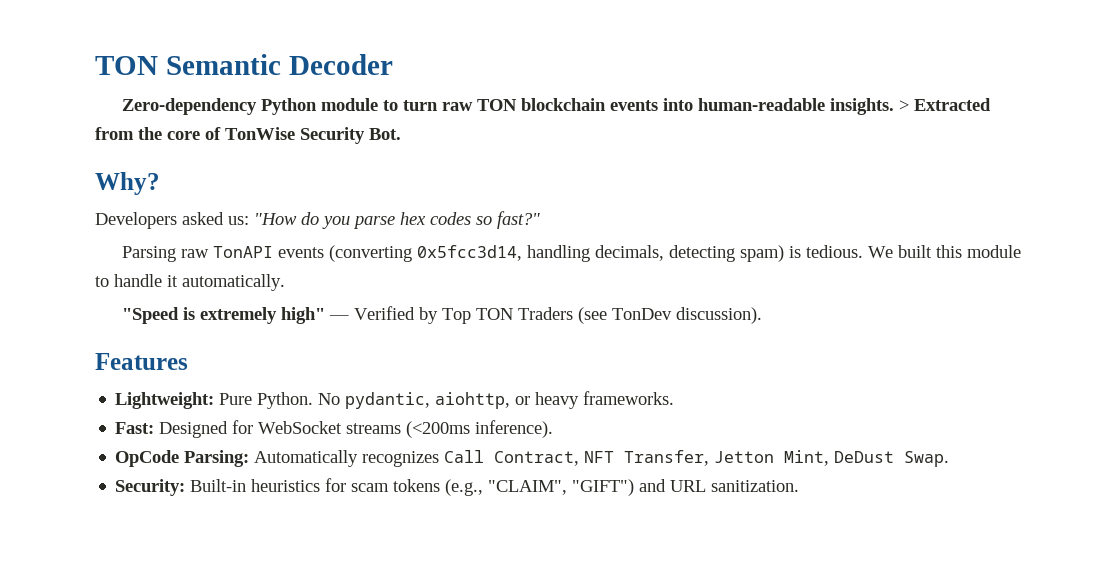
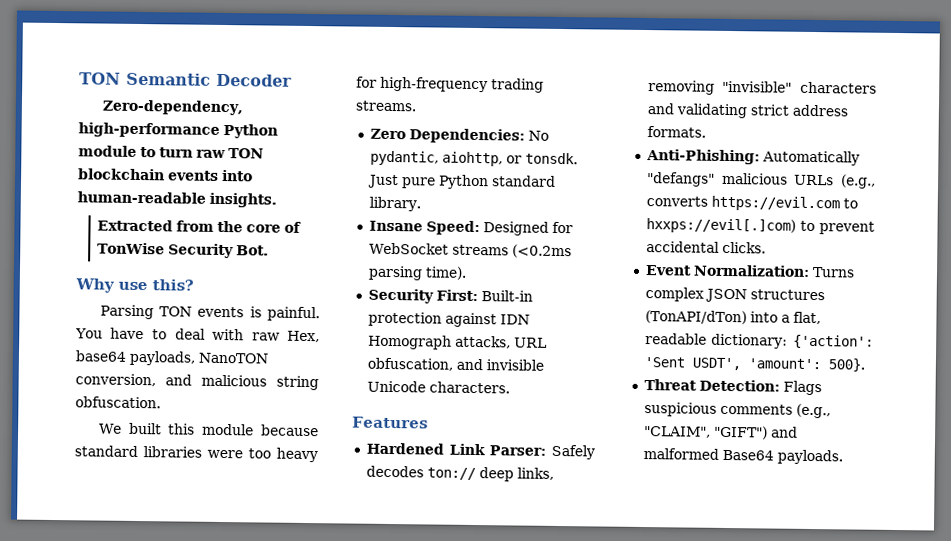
[121,98,257,115] Zero-dependency -> [101,99,243,116] [78,122,220,138] Zero-dependency, high-performance
[898,100,909,111] > -> (277, 200) //
[95,172,160,195] [95,211,540,229] [121,245,1021,262] [95,274,285,291] [121,306,762,324] [95,353,188,370] [115,391,675,409] [115,420,554,438] [115,450,950,467] [115,478,441,496] Why? // Developers asked us: "How do you parse hex codes so fast?" // Parsing raw TonAPI events (converting 0x5fcc3d14, handling decimals, detecting spam) is tedious. We built this module to handle it automatically. // "Speed is extremely high" — Verified by Top TON Traders (see TonDev discussion). // Features // Lightweight: Pure Python. No pydantic, aiohttp, or heavy frameworks. // Fast: Designed for WebSocket streams (<200ms inference). // OpCode Parsing: Automatically recognizes Call Contract, NFT Transfer, Jetton Mint, DeDust Swap. // Security: Built-in heuristics for scam tokens -> [75,278,194,293] [99,304,320,322] [75,327,320,343] [75,350,268,366] [75,373,319,391] [75,396,161,409] [98,422,319,437] [74,445,318,463] [356,76,544,93] [355,100,417,112] [369,128,549,144] [369,150,578,167] [366,174,556,190] [368,196,421,212] [368,220,573,236] [368,242,572,259] [367,265,467,281] [367,288,533,304] [367,311,530,328] [367,334,547,350] [366,357,544,371] [366,380,510,394] [352,416,428,429] [365,442,595,460] [365,465,554,482] [647,80,877,95] [646,103,848,119] [646,126,706,138] [645,149,860,166] [646,172,876,189] [645,195,858,212] [645,218,875,235] [645,241,766,254] [644,264,855,278] [644,287,825,303] [644,310,821,325] [644,333,874,349] [643,357,865,372] [643,379,822,396] [643,402,793,417] Why use this? // Parsing TON events is painful. You have to deal with raw Hex, base64 payloads, NanoTON conversion, and malicious string obfuscation. // We built this module because standard libraries were too heavy for high-frequency trading streams. // Zero Dependencies: No pydantic, aiohttp, or tonsdk. Just pure Python standard library. // Insane Speed: Designed for WebSocket streams (<0.2ms parsing time). // Security First: Built-in protection against IDN Homograph attacks, URL obfuscation, and invisible Unicode characters. // Features // Hardened Link Parser: Safely decodes ton:// deep links, removing "invisible" characters and validating strict address formats. // Anti-Phishing: Automatically "defangs" malicious URLs (e.g., converts https://evil.com to hxxps://evil[.]com) to prevent accidental clicks. // Event Normalization: Turns complex JSON structures (TonAPI/dTon) into a flat, readable dictionary: {'action': 'Sent USDT', 'amount': 500}. // Threat Detection: Flags suspicious comments
[670,480,800,492] URL sanitization. -> [642,447,843,465] malformed Base64 payloads.

